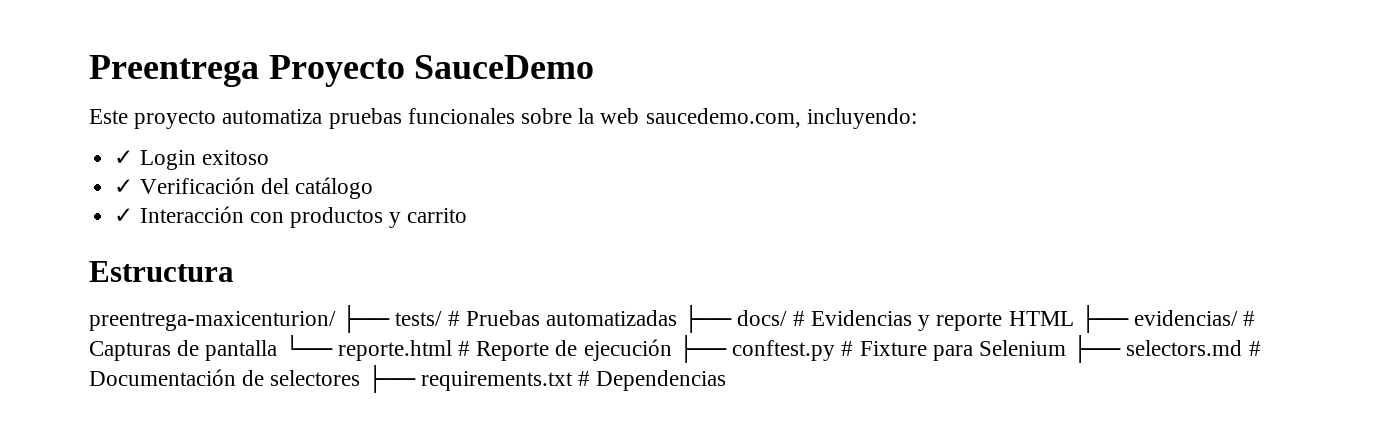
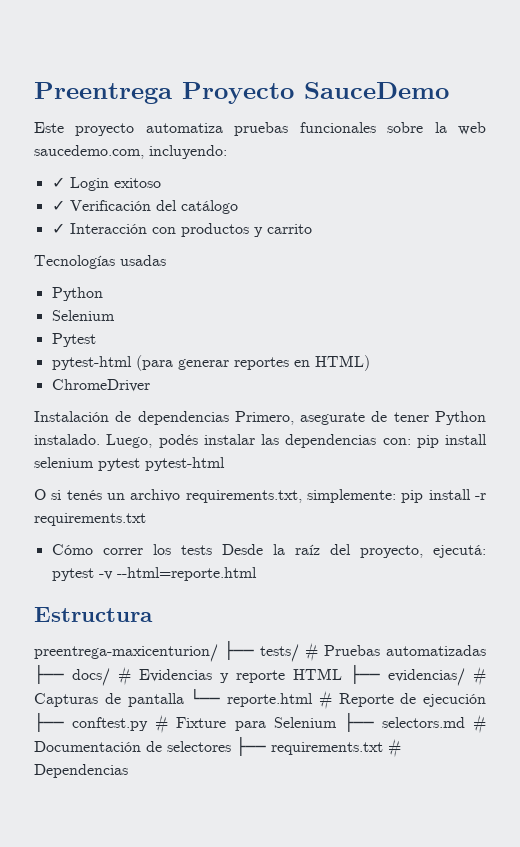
(468, 215) none -> [34,255,166,269] [51,287,103,301] [51,310,115,321] [51,333,96,347] [51,355,370,371] [51,379,150,392] [34,411,486,425] [34,434,487,448] [34,457,225,471] [34,489,486,503] [34,513,146,526] [51,544,486,558] [51,567,257,581] // Tecnologías usadas // Python // Selenium // Pytest // pytest-html (para generar reportes en HTML) // ChromeDriver // Instalación de dependencias Primero, asegurate de tener Python instalado. Luego, podés instalar las dependencias con: pip install selenium pytest pytest-html // O si tenés un archivo requirements.txt, simplemente: pip install -r requirements.txt // Cómo correr los tests Desde la raíz del proyecto, ejecutá: pytest -v --html=reporte.html

